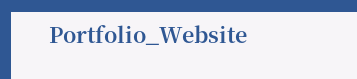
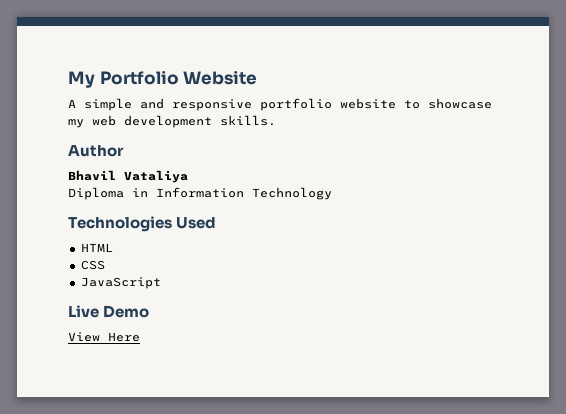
[49,25,247,45] Portfolio_Website -> [68,70,258,88] [68,98,492,111] [68,115,276,128] [68,145,124,157] [68,170,188,183] [68,187,332,200] [68,216,217,232] [80,243,113,252] [80,260,105,270] [80,277,161,289] [68,305,150,318] [68,332,140,342] My Portfolio Website // A simple and responsive portfolio website to showcase my web development skills. // Author // Bhavil Vataliya // Diploma in Information Technology // Technologies Used // HTML // CSS // JavaScript // Live Demo // View Here

